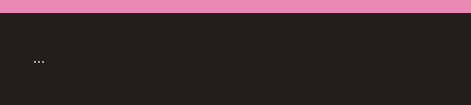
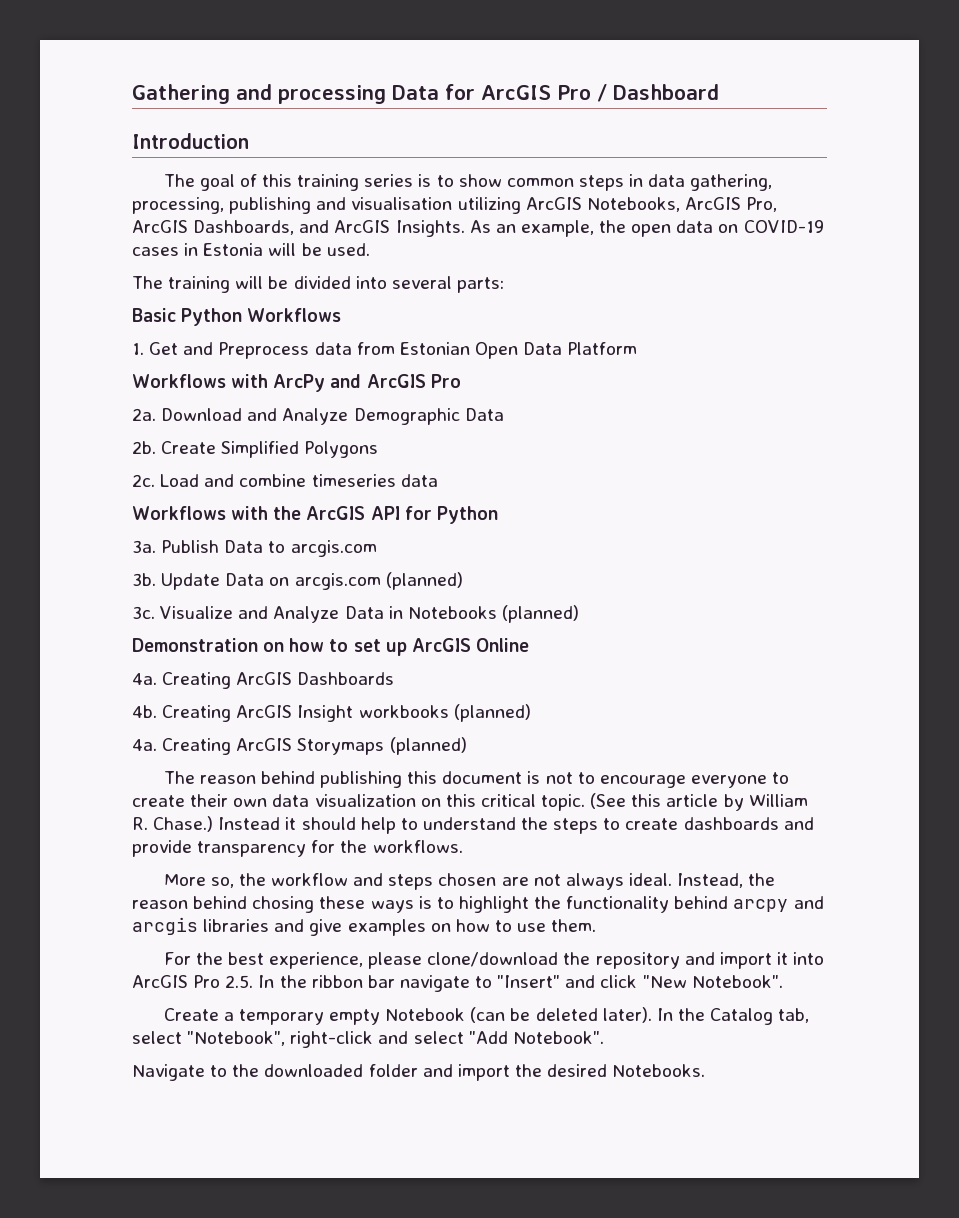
[33,60,45,63] ... -> [132,84,719,104] [132,133,249,149] [163,174,773,191] [132,197,778,214] [132,220,824,237] [132,243,370,256] [132,276,504,293] [132,308,342,326] [132,342,638,359] [132,374,461,392] [132,408,504,425] [132,441,379,458] [132,474,438,487] [132,506,498,524] [132,540,377,557] [132,572,463,590] [132,605,579,623] [132,638,529,656] [132,672,395,689] [132,704,531,722] [132,737,467,755] [163,771,790,788] [132,793,808,811] [132,816,814,834] [132,840,463,857] [163,873,776,890] [132,896,824,913] [132,917,597,936] [163,952,825,969] [132,975,783,992] [163,1007,810,1025] [132,1031,604,1048] [132,1064,706,1081] Gathering and processing Data for ArcGIS Pro / Dashboard // Introduction // The goal of this training series is to show common steps in data gathering, processing, publishing and visualisation utilizing ArcGIS Notebooks, ArcGIS Pro, ArcGIS Dashboards, and ArcGIS Insights. As an example, the open data on COVID-19 cases in Estonia will be used. // The training will be divided into several parts: // Basic Python Workflows // 1. Get and Preprocess data from Estonian Open Data Platform // Workflows with ArcPy and ArcGIS Pro // 2a. Download and Analyze Demographic Data // 2b. Create Simplified Polygons // 2c. Load and combine timeseries data // Workflows with the ArcGIS API for Python // 3a. Publish Data to arcgis.com // 3b. Update Data on arcgis.com (planned) // 3c. Visualize and Analyze Data in Notebooks (planned) // Demonstration on how to set up ArcGIS Online // 4a. Creating ArcGIS Dashboards // 4b. Creating ArcGIS Insight workbooks (planned) // 4a. Creating ArcGIS Storymaps (planned) // The reason behind publishing this document is not to encourage everyone to create their own data visualization on this critical topic. (See this article by William R. Chase.) Instead it should help to understand the steps to create dashboards and provide transparency for the workflows. // More so, the workflow and steps chosen are not always ideal. Instead, the reason behind chosing these ways is to highlight the functionality behind arcpy and arcgis libraries and give examples on how to use them. // For the best experience, please clone/download the repository and import it into ArcGIS Pro 2.5. In the ribbon bar navigate to "Insert" and click "New Notebook". // Create a temporary empty Notebook (can be deleted later). In the Catalog tab, select "Notebook", right-click and select "Add Notebook". // Navigate to the downloaded folder and import the desired Notebooks.

